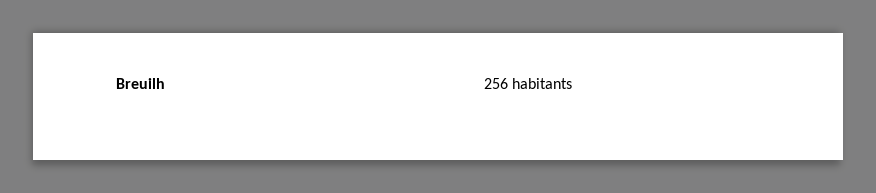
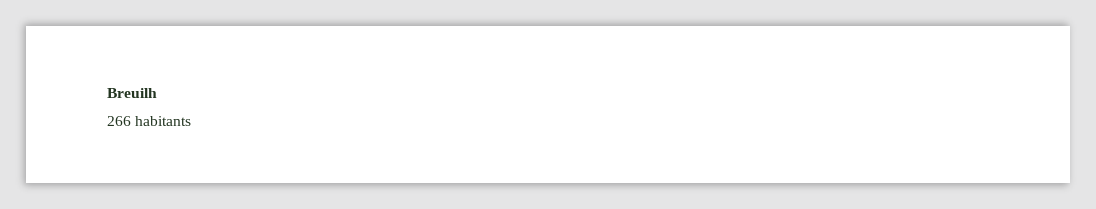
[484,78,508,89] 256 -> [107,116,131,126] 266

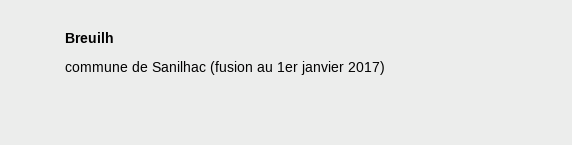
[107,116,192,126] 266 habitants -> [65,61,385,75] commune de Sanilhac (fusion au 1er janvier 2017)

